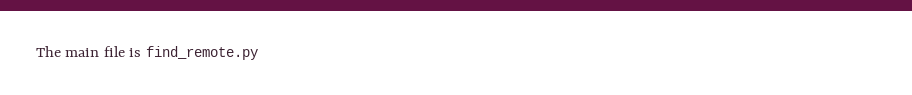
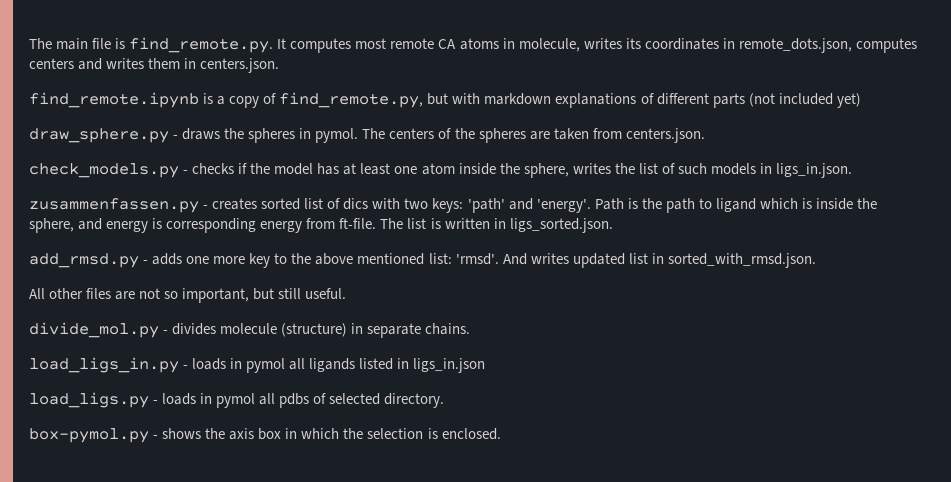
[145,46,258,60] find_remote.py -> [129,37,917,53] [29,58,280,73] [29,92,861,108] [29,128,705,143] [29,163,853,178] [29,198,878,213] [29,218,613,233] [29,253,816,268] [29,288,347,303] [29,322,471,338] [29,357,486,373] [29,392,445,408] [29,428,501,443] find_remote.py. It computes most remote CA atoms in molecule, writes its coordinates in remote_dots.json, computes centers and writes them in centers.json. // find_remote.ipynb is a copy of find_remote.py, but with markdown explanations of different parts (not included yet) // draw_sphere.py - draws the spheres in pymol. The centers of the spheres are taken from centers.json. // check_models.py - checks if the model has at least one atom inside the sphere, writes the list of such models in ligs_in.json. // zusammenfassen.py - creates sorted list of dics with two keys: 'path' and 'energy'. Path is the path to ligand which is inside the sphere, and energy is corresponding energy from ft-file. The list is written in ligs_sorted.json. // add_rmsd.py - adds one more key to the above mentioned list: 'rmsd'. And writes updated list in sorted_with_rmsd.json. // All other files are not so important, but still useful. // divide_mol.py - divides molecule (structure) in separate chains. // load_ligs_in.py - loads in pymol all ligands listed in ligs_in.json // load_ligs.py - loads in pymol all pdbs of selected directory. // box-pymol.py - shows the axis box in which the selection is enclosed.

